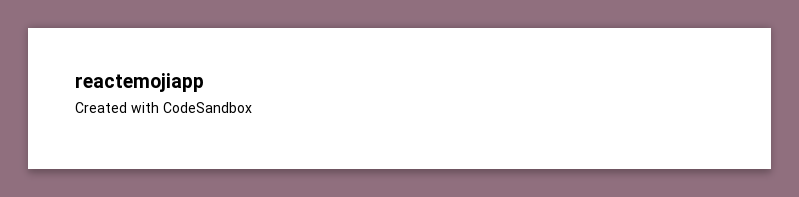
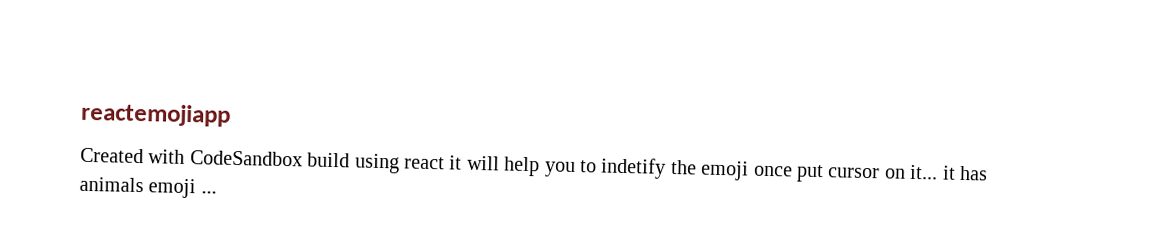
(252, 107) none -> [307,152,988,183] [79,176,217,199] build using react it will help you to indetify the emoji once put cursor on it... it has animals emoji ...

